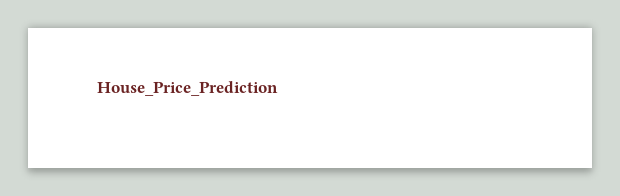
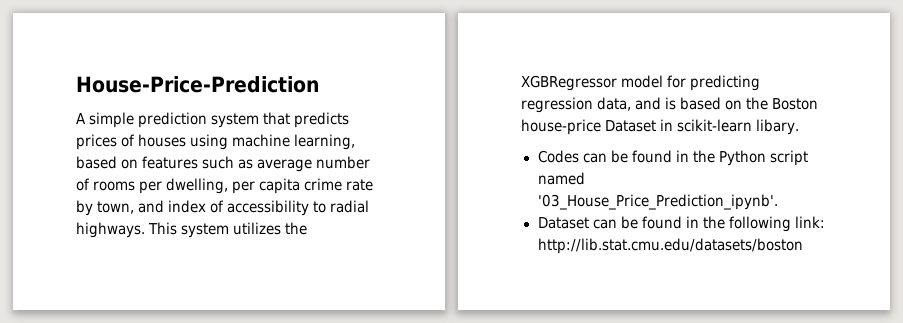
[97,81,278,96] House_Price_Prediction -> [76,76,319,93] [76,112,350,128] [76,134,356,150] [76,156,371,172] [76,178,374,194] [76,200,370,216] [76,222,308,238] [521,75,761,91] [521,97,819,113] [521,119,800,135] [537,150,808,166] [537,172,585,185] [537,194,778,210] [537,216,825,232] [537,238,803,254] House-Price-Prediction // A simple prediction system that predicts prices of houses using machine learning, based on features such as average number of rooms per dwelling, per capita crime rate by town, and index of accessibility to radial highways. This system utilizes the XGBRegressor model for predicting regression data, and is based on the Boston house-price Dataset in scikit-learn libary. // Codes can be found in the Python script named '03_House_Price_Prediction_ipynb'. // Dataset can be found in the following link: http://lib.stat.cmu.edu/datasets/boston

